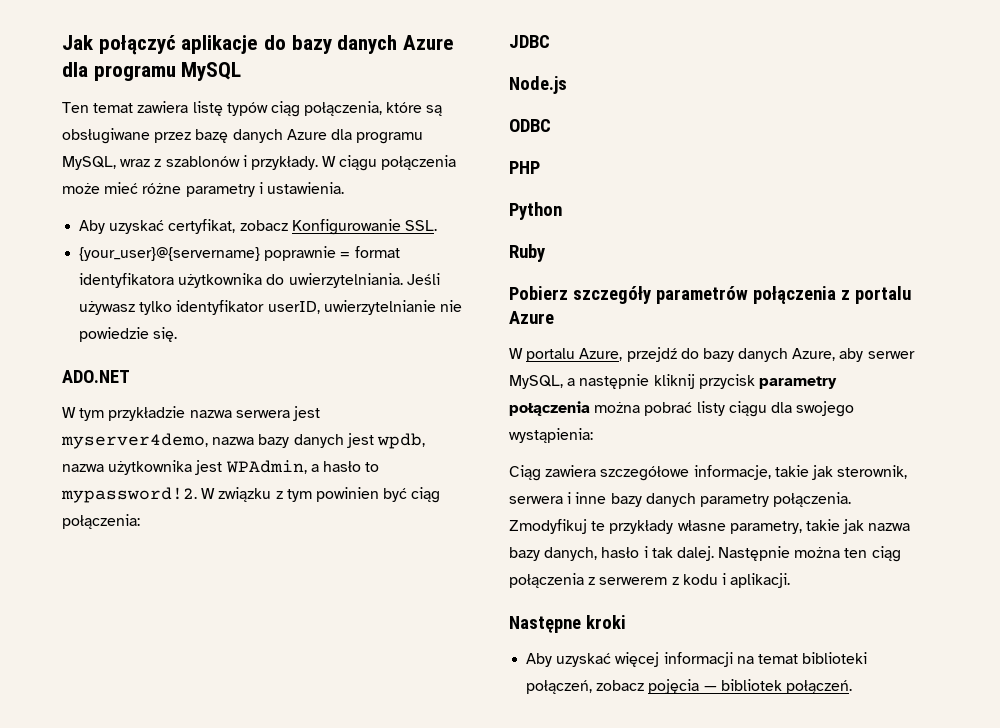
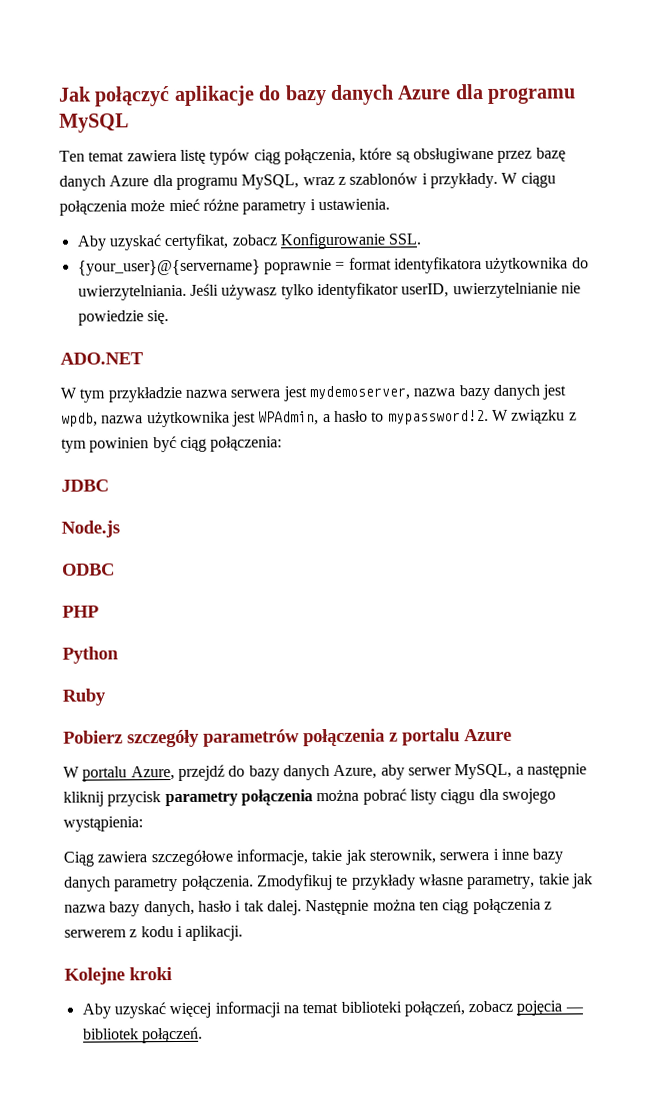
[61,433,208,449] myserver4demo, -> [308,385,410,401] mydemoserver,
[509,616,581,633] Następne -> [64,967,125,985] Kolejne

